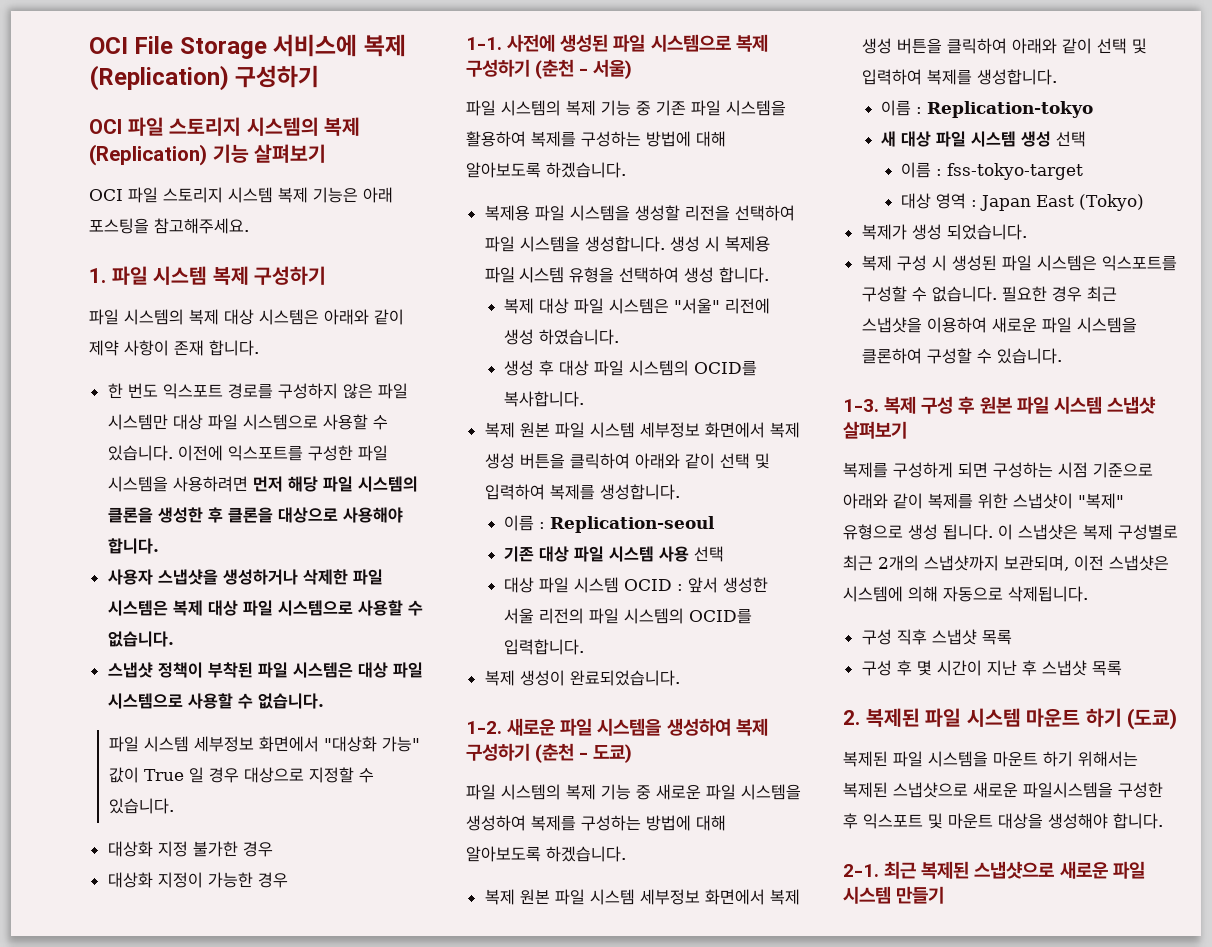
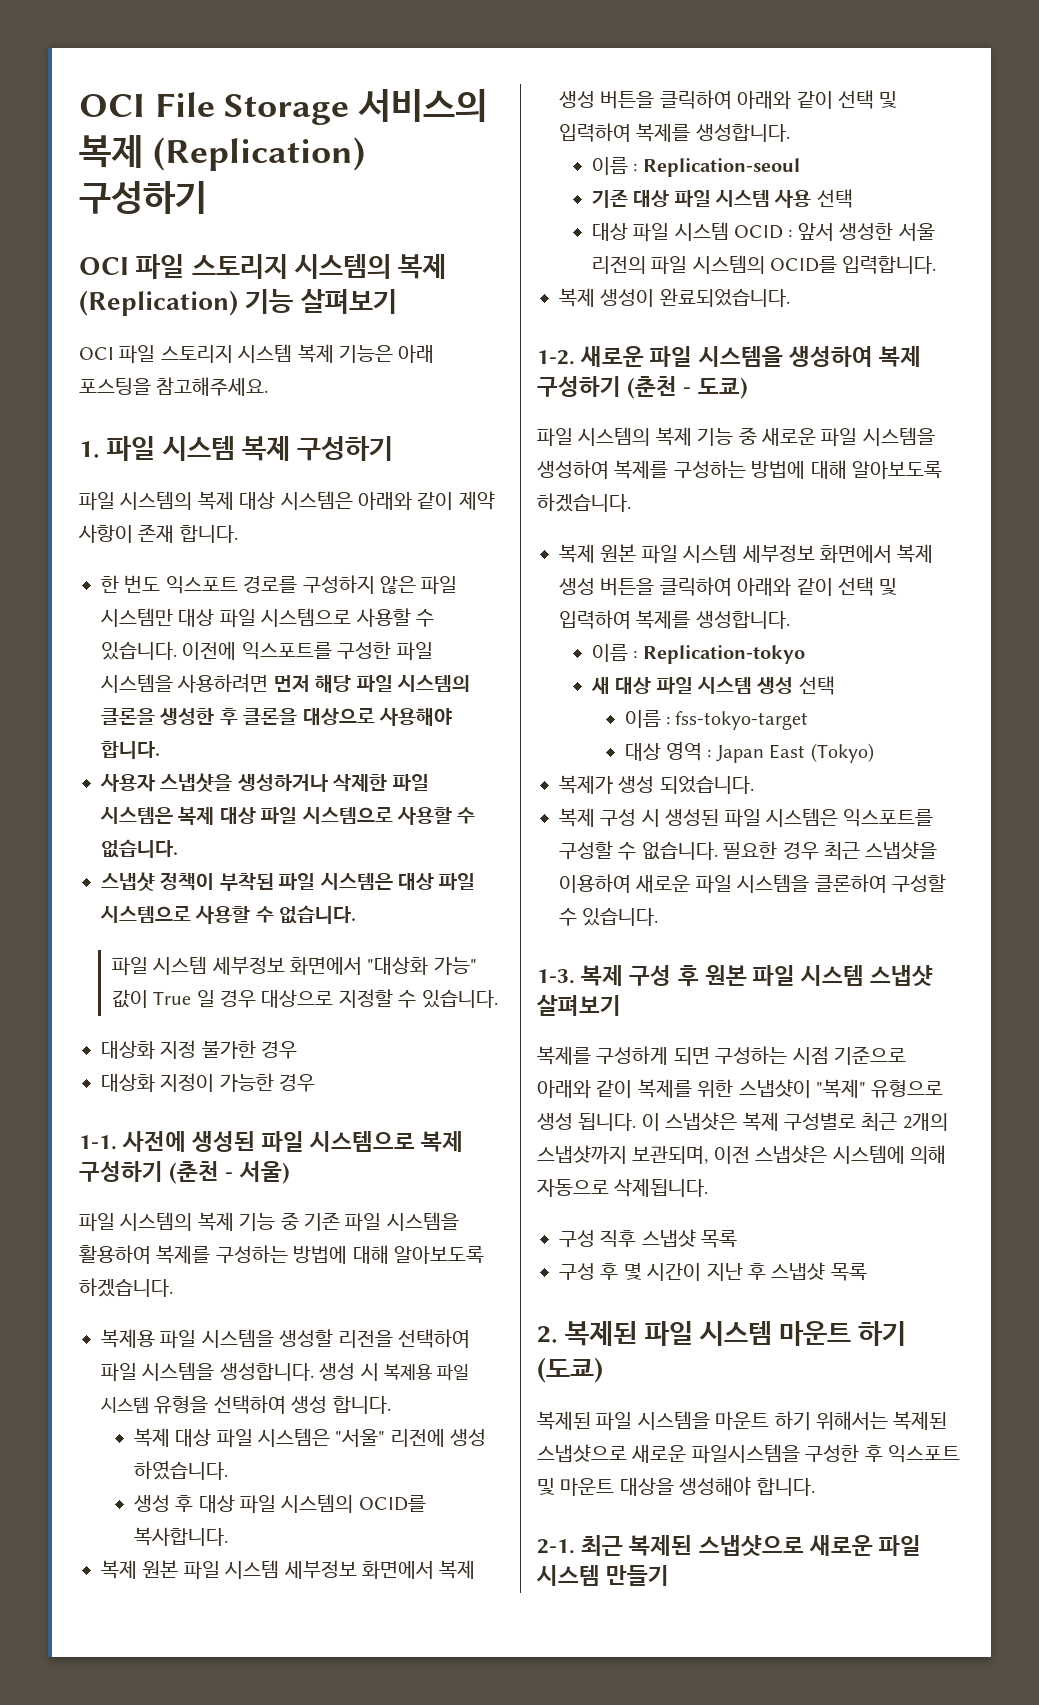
[273,34,358,57] 서비스에 -> [358,89,488,122] 서비스의

